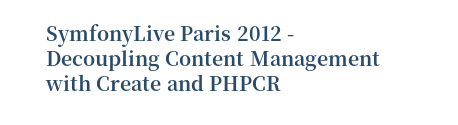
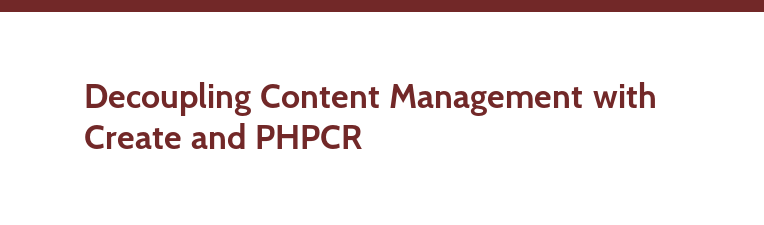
[46,24,294,47] SymfonyLive Paris 2012 - -> (84, 99) none

